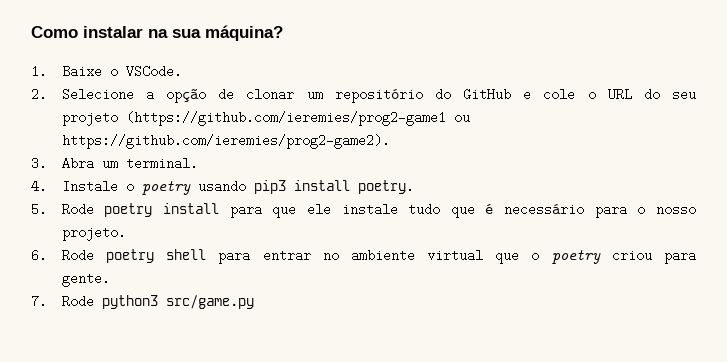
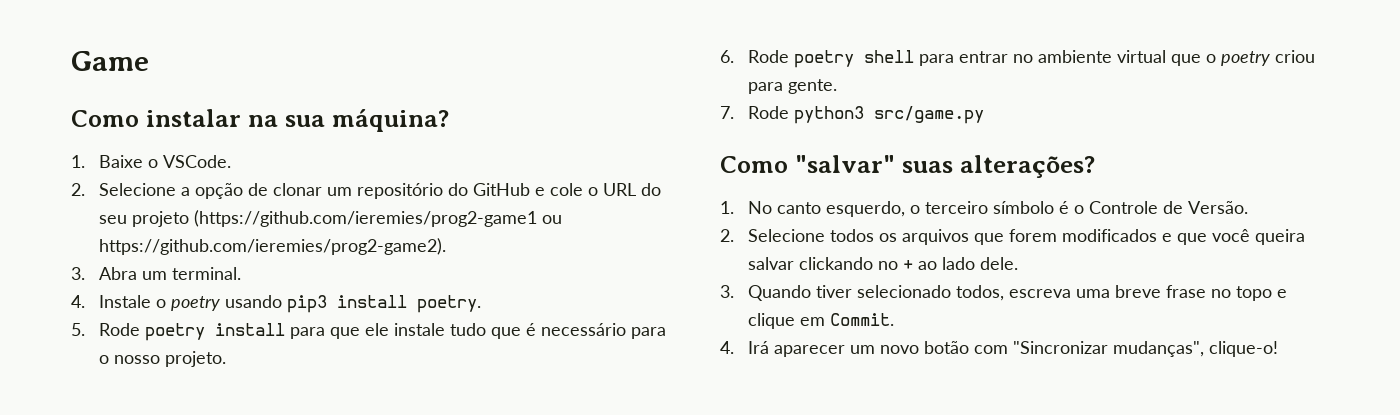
(31, 32) none -> [71,51,149,71] Game //
(254, 302) none -> [720,155,1095,178] [720,201,1249,217] [720,229,1306,245] [748,257,1019,270] [720,285,1288,301] [748,313,895,329] [720,341,1279,357] // Como "salvar" suas alterações? // 1. No canto esquerdo, o terceiro símbolo é o Controle de Versão. // 2. Selecione todos os arquivos que forem modificados e que você queira salvar clickando no + ao lado dele. // 3. Quando tiver selecionado todos, escreva uma breve frase no topo e clique em Commit. // 4. Irá aparecer um novo botão com "Sincronizar mudanças", clique-o!

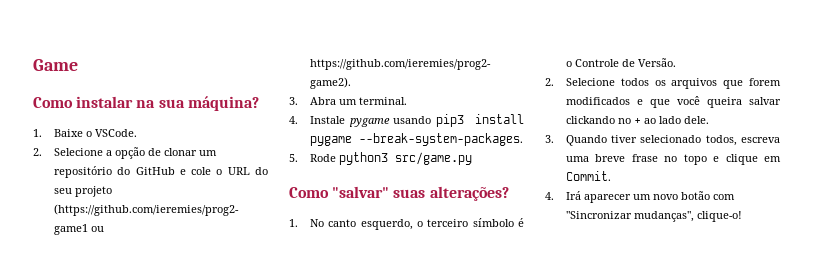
[156,296,221,311] o poetry -> [348,118,390,127] pygame
[417,295,482,313] [71,323,667,341] [99,351,227,367] [720,50,1316,68] [748,79,838,94] [720,106,734,119] poetry. // 5. Rode poetry install para que ele instale tudo que é necessário para o nosso projeto. // 6. Rode poetry shell para entrar no ambiente virtual que o poetry criou para gente. // 7. -> [309,133,523,146] [289,154,298,162] pygame --break-system-packages. // 5.

